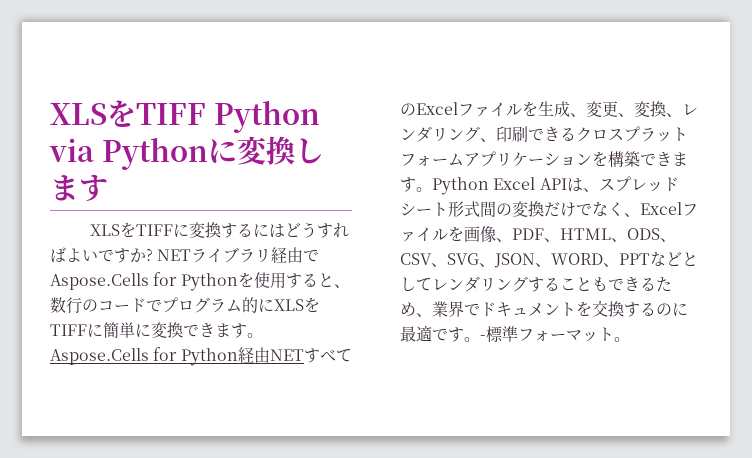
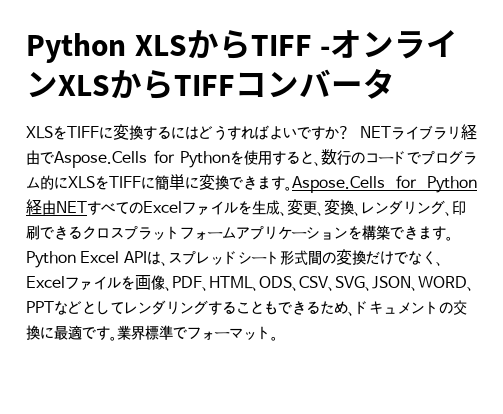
[50,100,320,133] [49,136,324,170] [50,174,108,202] XLSをTIFF Python via Pythonに変換します -> [26,29,459,63] [26,68,395,100] Python XLSからTIFF -オンラインXLSからTIFFコンバータ
[432,301,480,317] 業界で -> (355, 313) none
[576,300,672,317] を交換するの -> [439,300,467,315] [26,325,40,340] の交換
[480,326,518,342] -標準 -> [117,325,187,340] 業界標準で

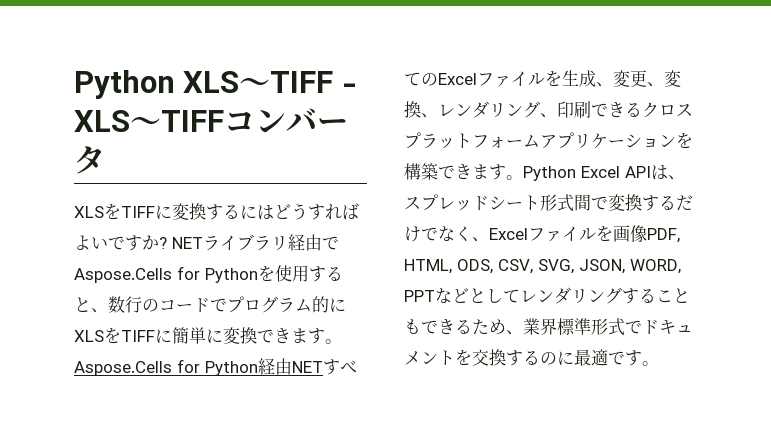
[186,29,251,60] から -> [239,78,271,93] ～
[330,30,459,59] [26,69,174,100] オンラインXLSから -> [74,110,161,132] XLS～
[321,249,366,265] の変換 -> [591,194,676,211] で変換する
[165,276,474,291] 、PDF、HTML、ODS、CSV、SVG、JSON、WORD、 -> [647,228,680,243] [404,259,681,274] PDF, HTML, ODS, CSV, SVG, JSON, WORD,
[355,300,467,315] [26,325,271,341] ドキュメントの交換に最適です。業界標準でフォーマット -> [523,318,693,336] [404,349,642,366] 業界標準形式でドキュメントを交換するのに最適です

